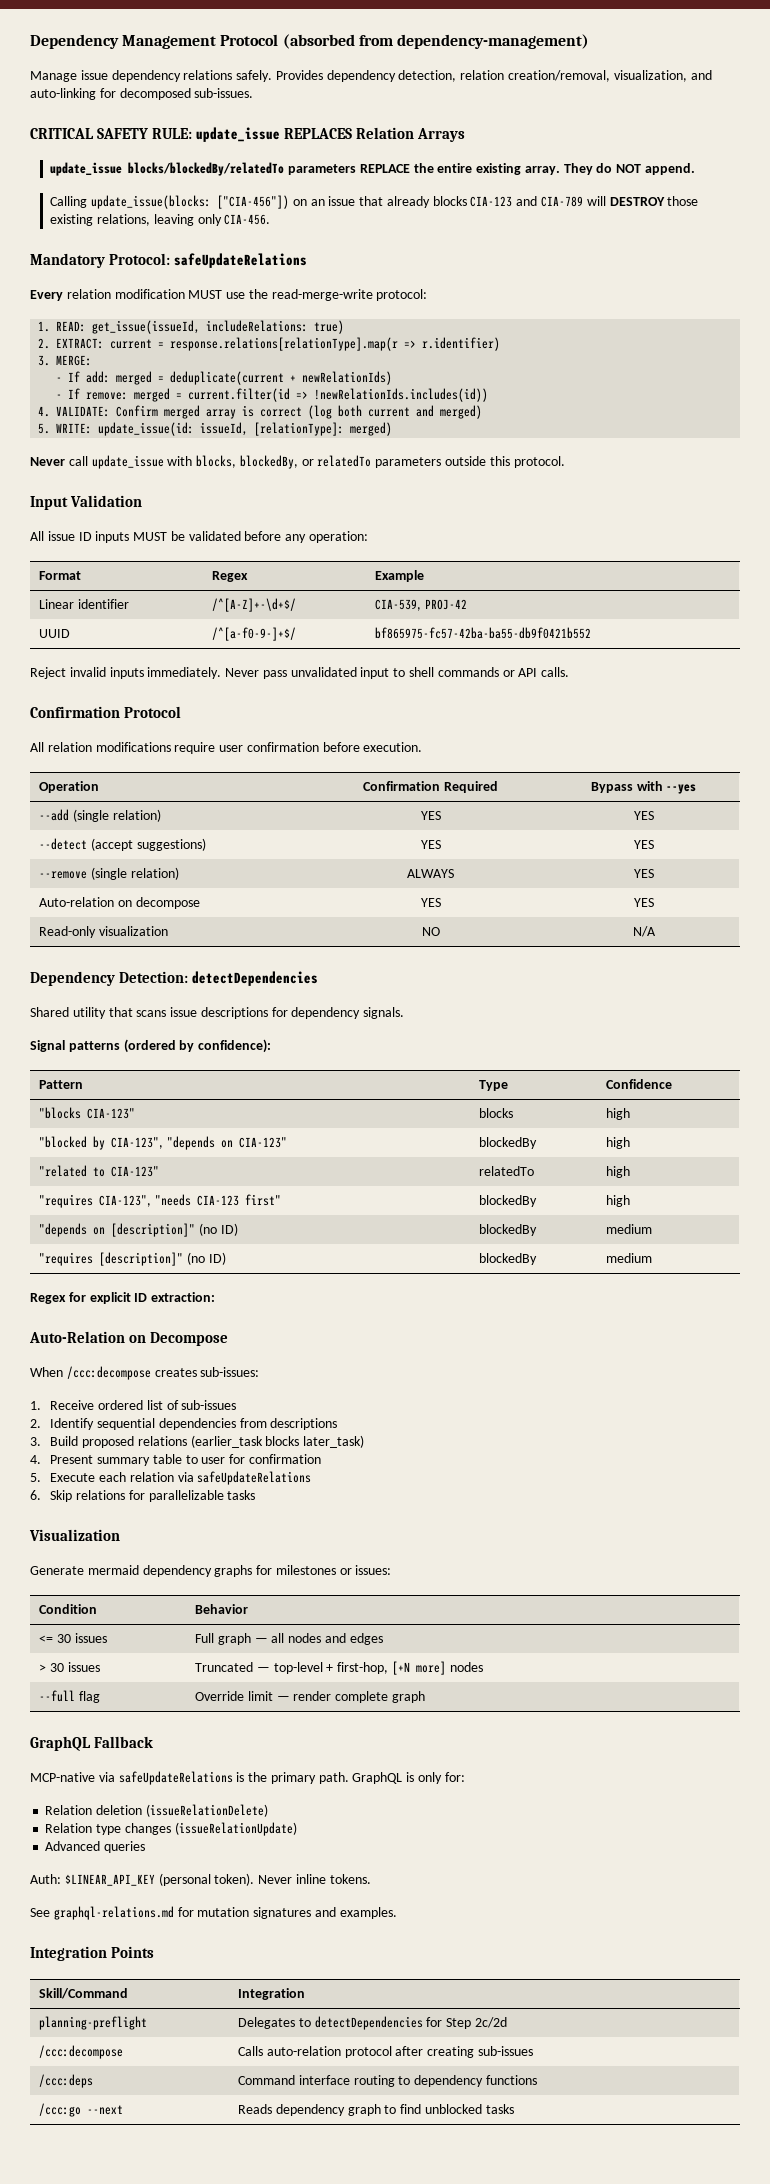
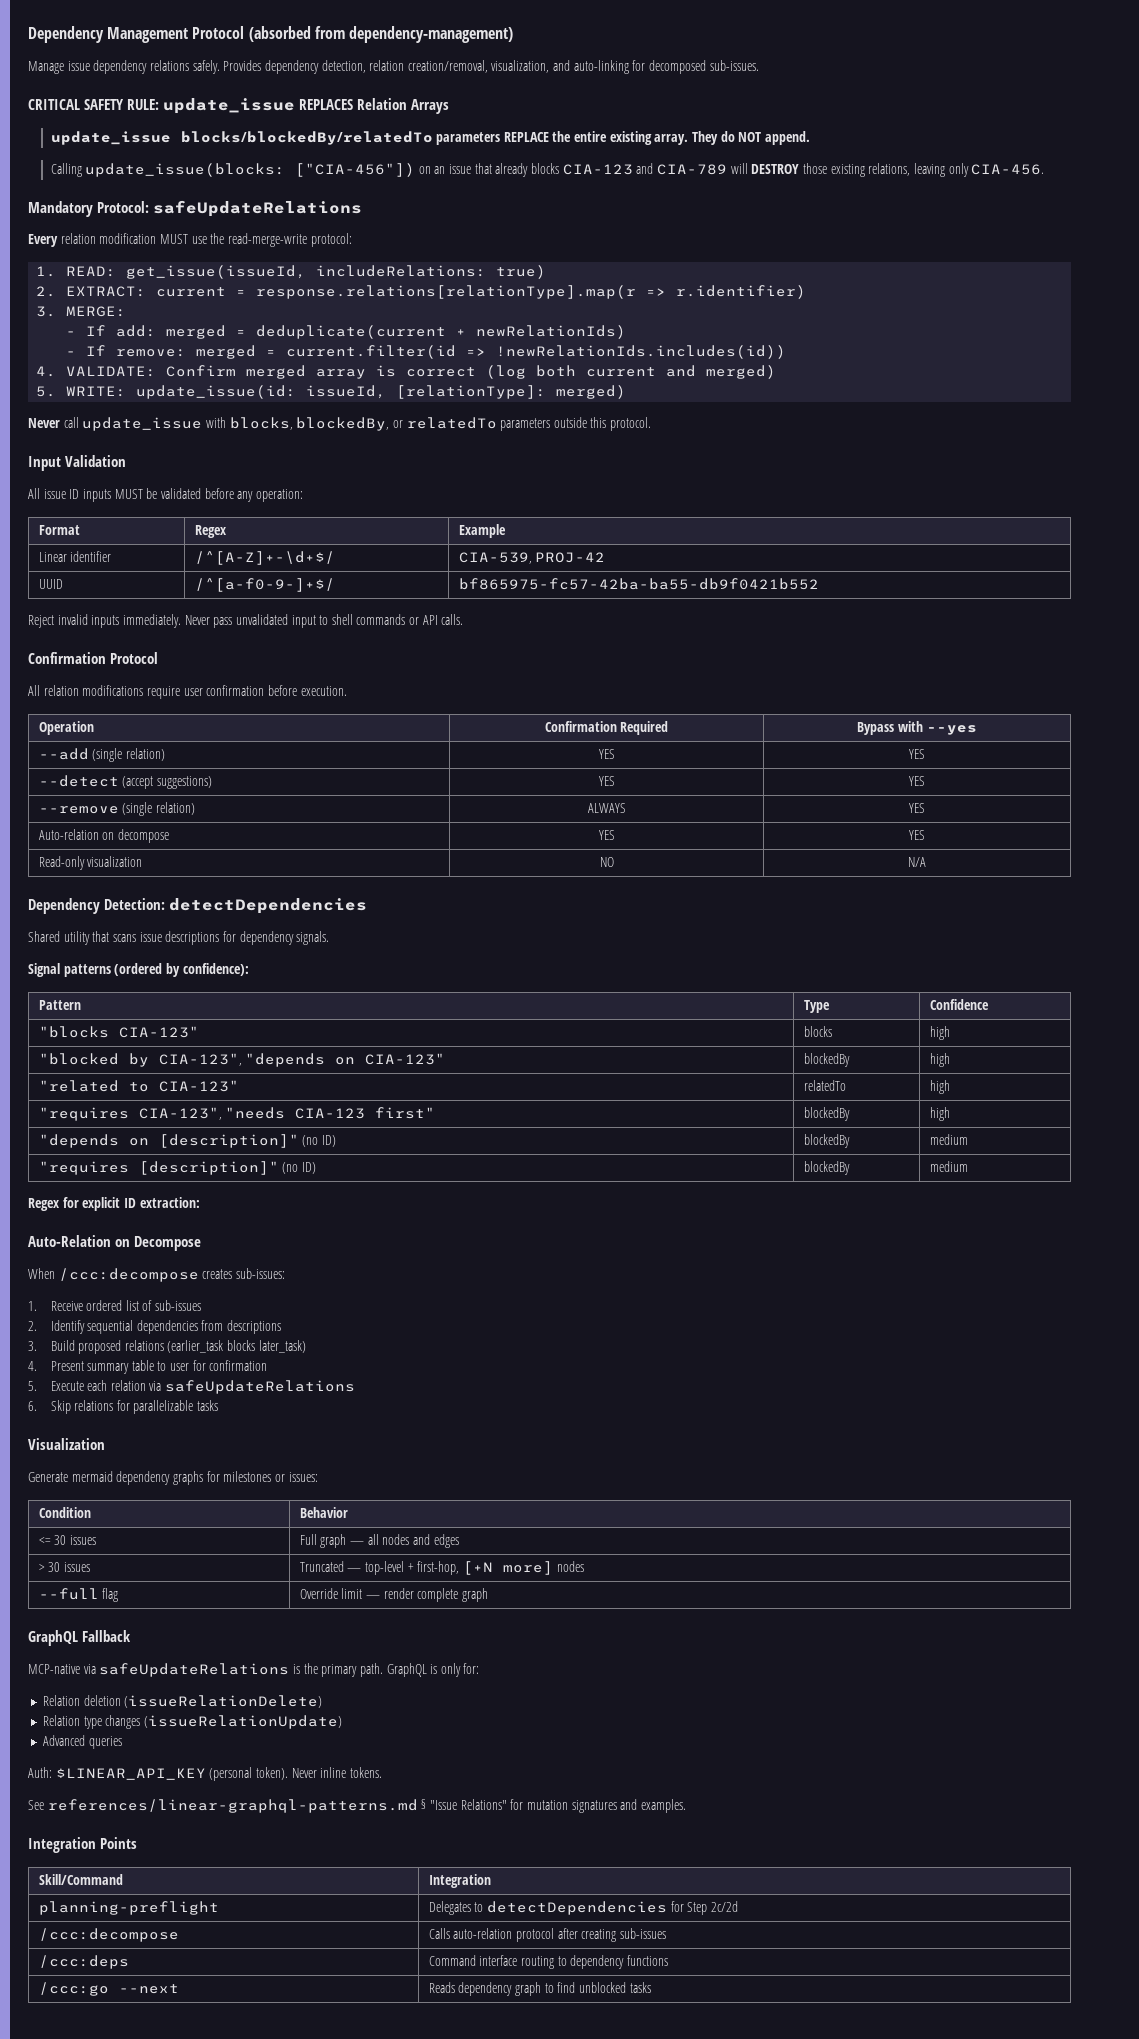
[53,1906,174,1920] graphql-relations.md -> [47,1799,507,1813] references/linear-graphql-patterns.md § "Issue Relations"

